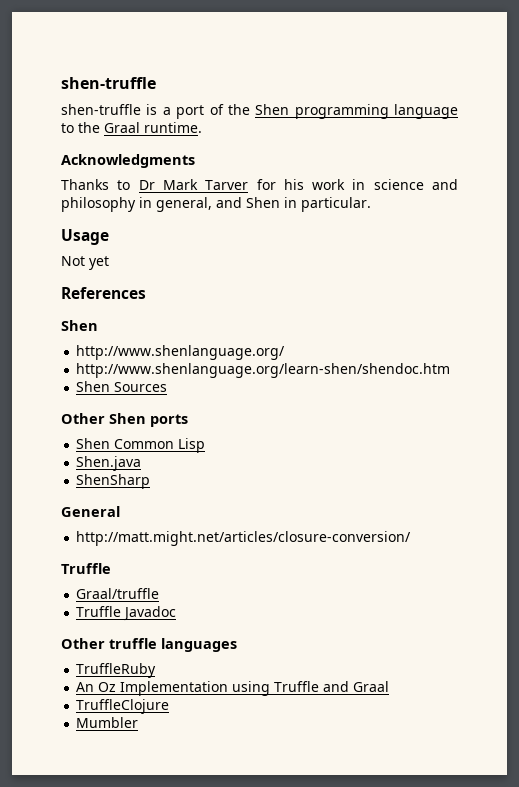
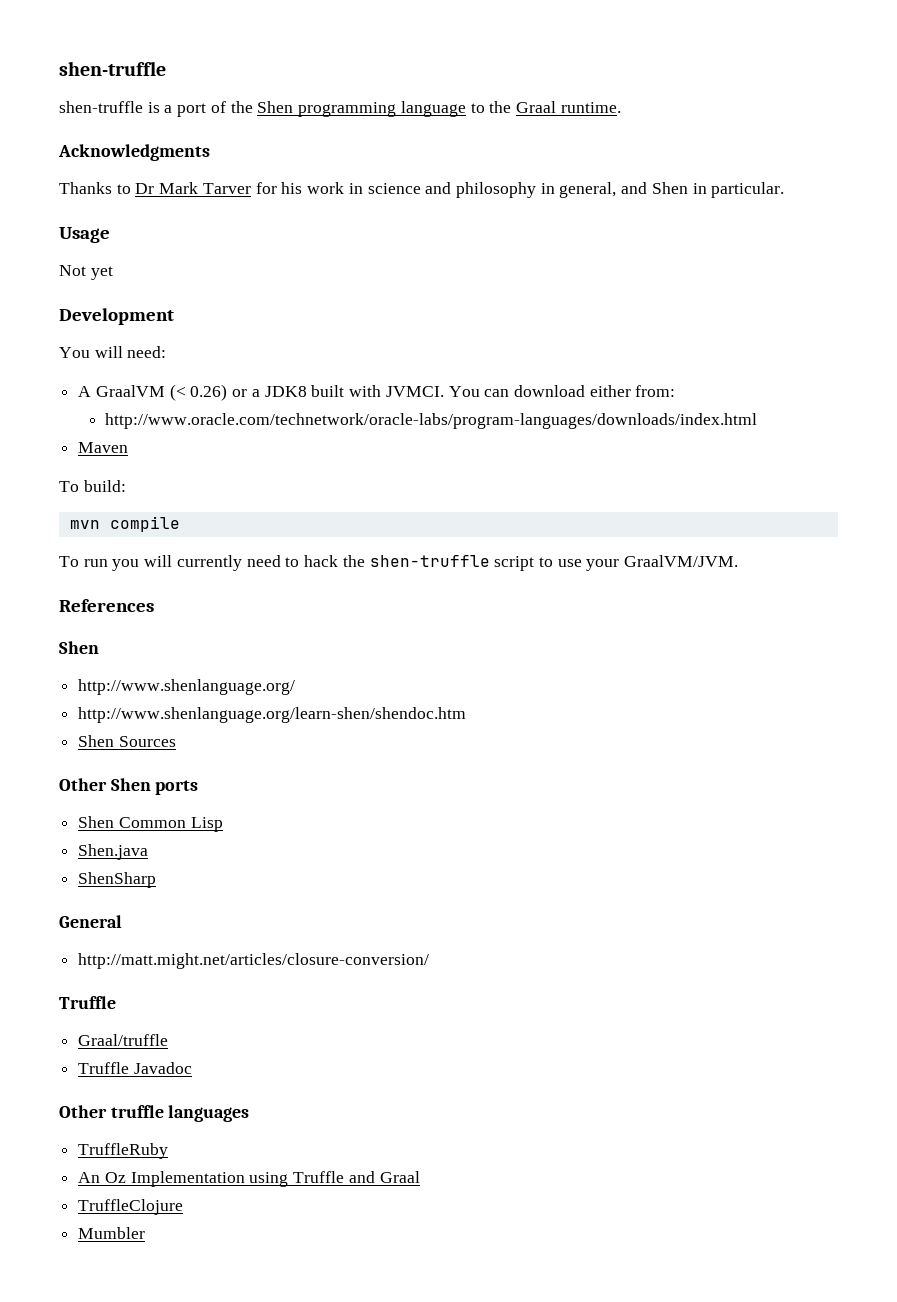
(109, 263) none -> [59,308,174,325] [59,346,167,358] [78,384,676,401] [105,413,758,429] [78,442,129,453] [59,480,126,492] [69,516,180,532] [59,555,739,571] // Development // You will need: // A GraalVM (< 0.26) or a JDK8 built with JVMCI. You can download either from: // http://www.oracle.com/technetwork/oracle-labs/program-languages/downloads/index.html // Maven // To build: // mvn compile // To run you will currently need to hack the shen-truffle script to use your GraalVM/JVM.

